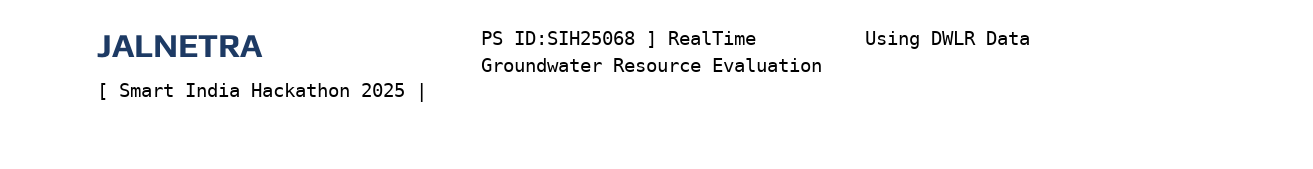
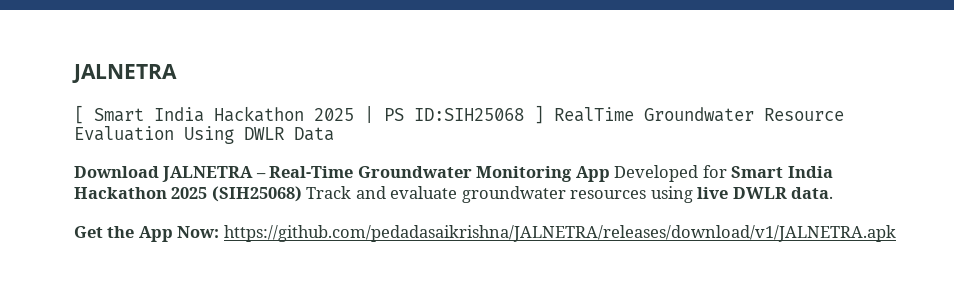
(1030, 38) none -> [74,165,833,182] [74,186,834,203] [74,225,896,242] // Download JALNETRA – Real-Time Groundwater Monitoring App Developed for Smart India Hackathon 2025 (SIH25068) Track and evaluate groundwater resources using live DWLR data. // Get the App Now: https://github.com/pedadasaikrishna/JALNETRA/releases/download/v1/JALNETRA.apk

